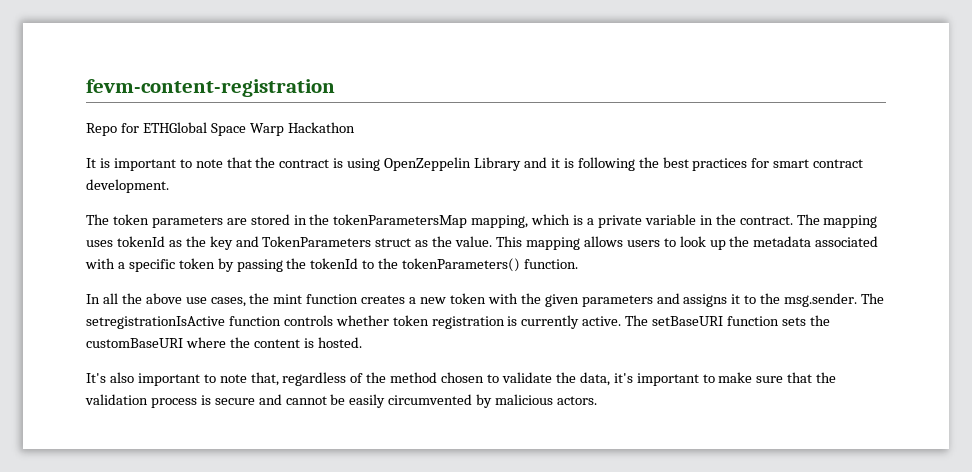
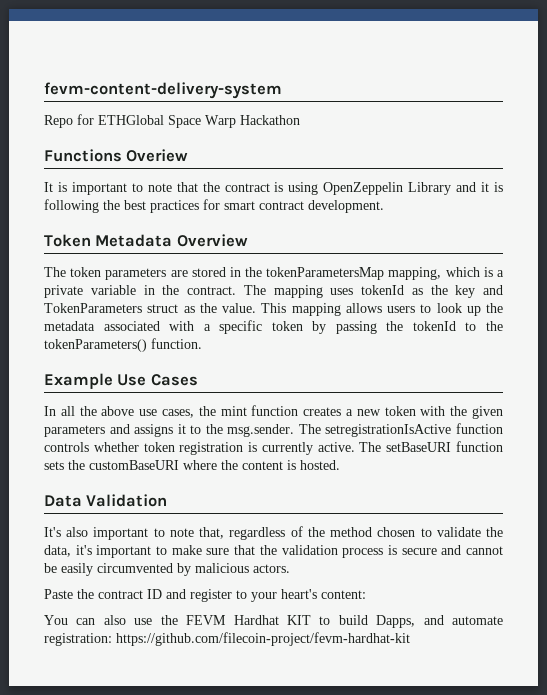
[86,79,335,97] fevm-content-registration -> [44,82,282,99] fevm-content-delivery-system
(355, 127) none -> [44,149,189,162] // Functions Overiew
(169, 186) none -> [44,234,248,247] // Token Metadata Overview
(579, 264) none -> [44,373,198,389] // Example Use Cases
(362, 342) none -> [44,494,168,507] // Data Validation
(598, 400) none -> [44,589,366,602] [44,615,504,628] [44,632,410,646] // Paste the contract ID and register to your heart's content: // You can also use the FEVM Hardhat KIT to build Dapps, and automate registration: https://github.com/filecoin-project/fevm-hardhat-kit

